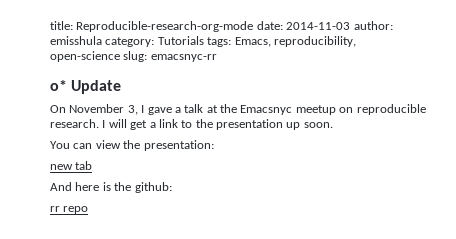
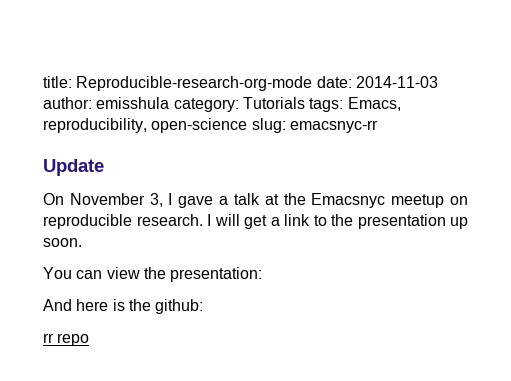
[50,80,67,91] o* -> (378, 126) none
[50,161,93,170] // new tab -> (263, 274) none

